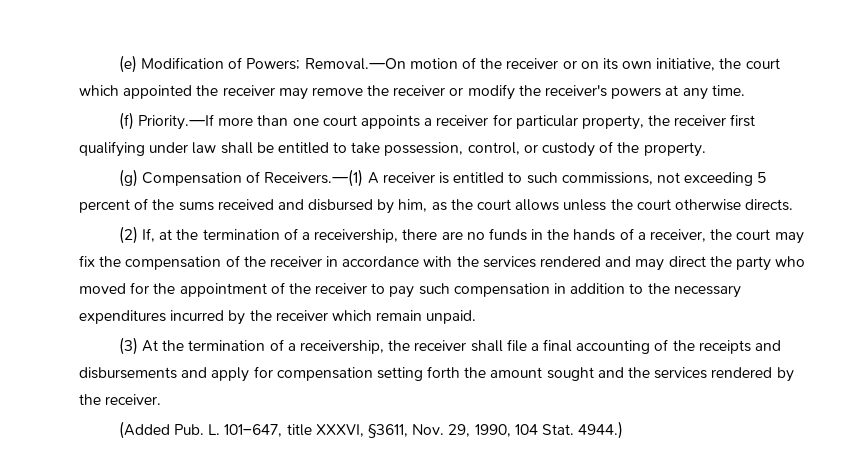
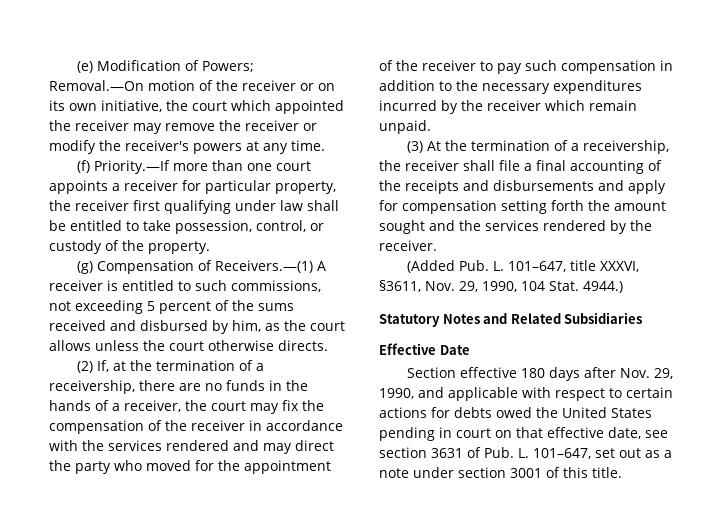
(624, 430) none -> [379,312,643,327] [379,343,470,355] [406,367,673,381] [379,387,673,401] [379,407,652,418] [379,427,668,441] [379,447,672,459] [379,467,622,478] // Statutory Notes and Related Subsidiaries // Effective Date // Section effective 180 days after Nov. 29, 1990, and applicable with respect to certain actions for debts owed the United States pending in court on that effective date, see section 3631 of Pub. L. 101–647, set out as a note under section 3001 of this title.

